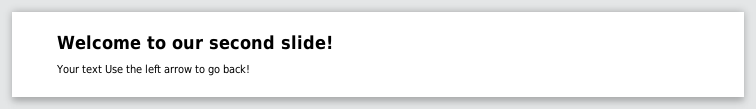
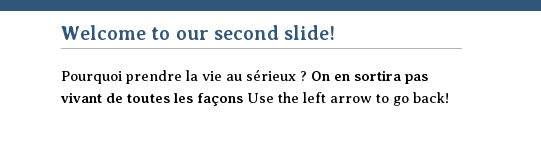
[56,64,102,74] Your text -> [61,69,428,84] [60,92,243,106] Pourquoi prendre la vie au sérieux ? On en sortira pas vivant de toutes les façons

